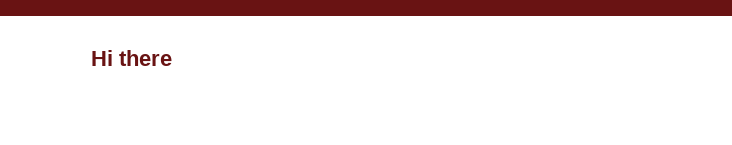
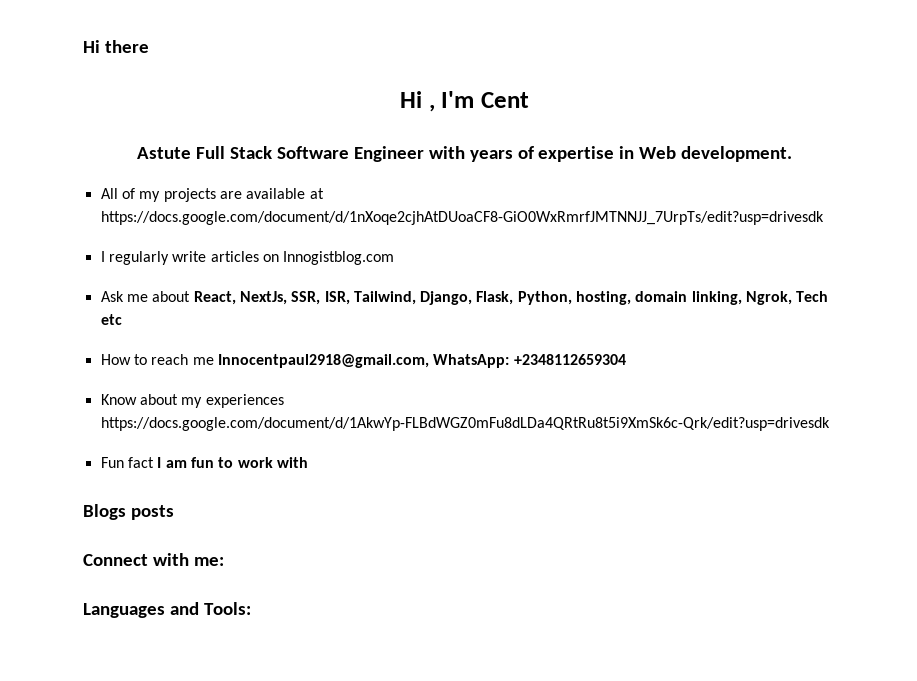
(172, 58) none -> [399,91,530,112] [136,146,793,162] [100,188,324,202] [100,211,824,225] [100,251,395,265] [100,291,829,305] [100,314,122,325] [100,354,626,368] [100,394,284,408] [100,417,830,431] [100,457,308,468] [83,504,174,520] [83,553,224,566] [83,602,251,618] // Hi , I'm Cent // Astute Full Stack Software Engineer with years of expertise in Web development. // All of my projects are available at https://docs.google.com/document/d/1nXoqe2cjhAtDUoaCF8-GiO0WxRmrfJMTNNJJ_7UrpTs/edit?usp=drivesdk // I regularly write articles on Innogistblog.com // Ask me about React, NextJs, SSR, ISR, Tailwind, Django, Flask, Python, hosting, domain linking, Ngrok, Tech etc // How to reach me Innocentpaul2918@gmail.com, WhatsApp: +2348112659304 // Know about my experiences https://docs.google.com/document/d/1AkwYp-FLBdWGZ0mFu8dLDa4QRtRu8t5i9XmSk6c-Qrk/edit?usp=drivesdk // Fun fact I am fun to work with // Blogs posts // Connect with me: // Languages and Tools:

